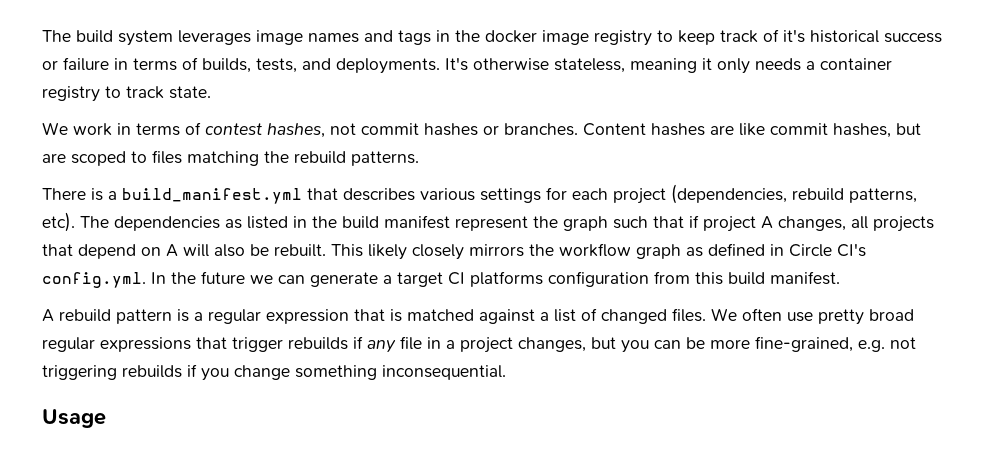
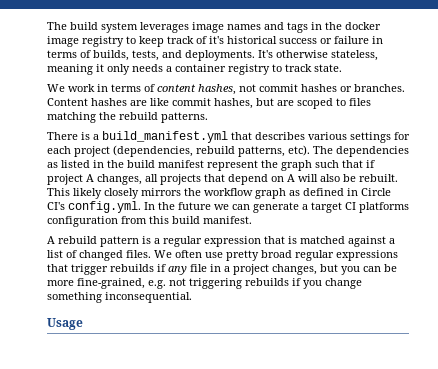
[205,123,262,135] contest -> [157,84,196,92] content

